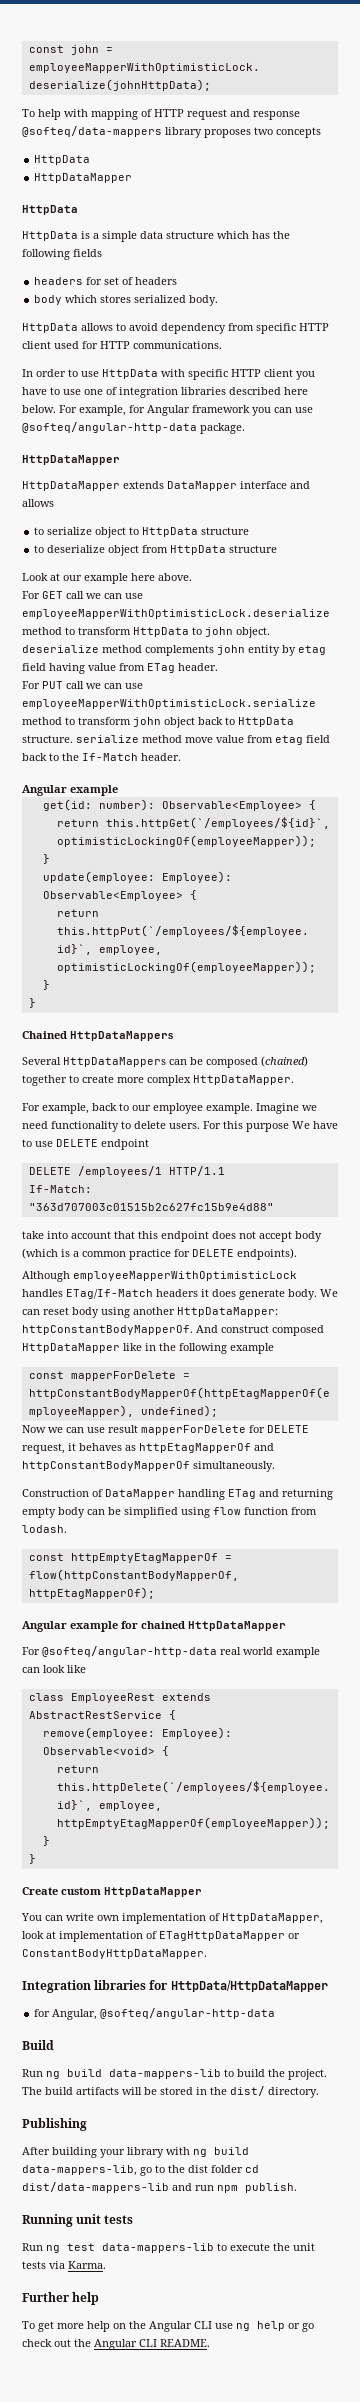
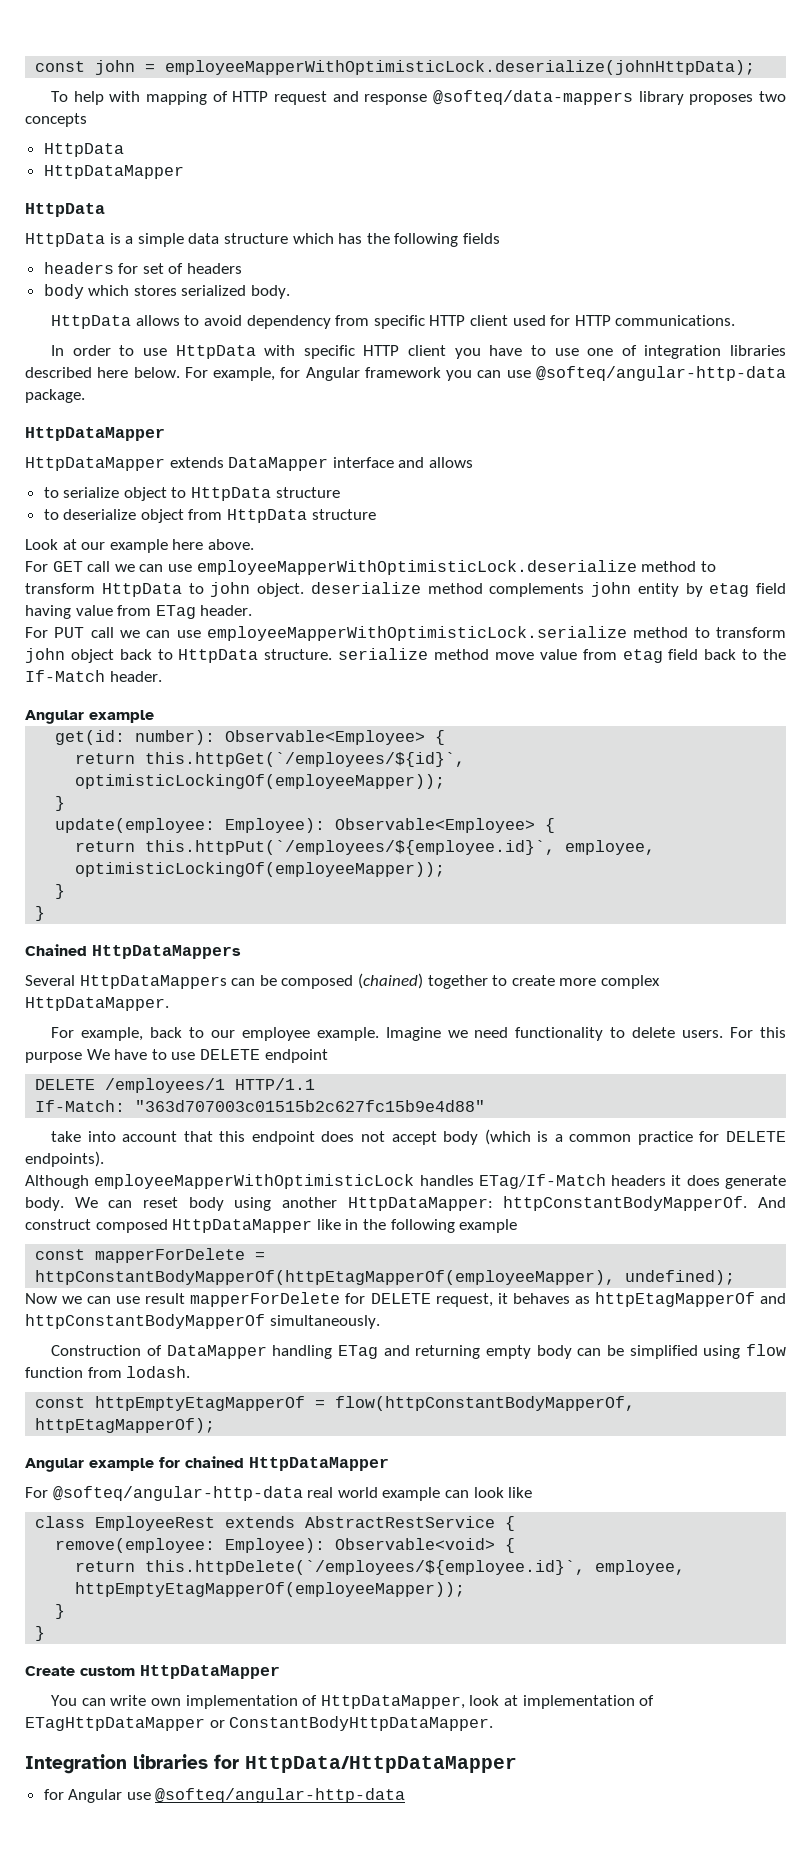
[52,2008,276,2020] [22,2040,54,2050] [22,2069,327,2080] [22,2086,319,2098] [22,2118,87,2131] [22,2147,249,2158] [22,2165,259,2176] [22,2182,297,2193] [22,2214,134,2227] [22,2243,315,2253] [22,2261,106,2269] [22,2292,100,2305] [22,2321,314,2332] [22,2339,210,2350] Angular, @softeq/angular-http-data // Build // Run ng build data-mappers-lib to build the project. The build artifacts will be stored in the dist/ directory. // Publishing // After building your library with ng build data-mappers-lib, go to the dist folder cd dist/data-mappers-lib and run npm publish. // Running unit tests // Run ng test data-mappers-lib to execute the unit tests via Karma. // Further help // To get more help on the Angular CLI use ng help or go check out the Angular CLI README. -> [68,1788,406,1803] Angular use @softeq/angular-http-data

